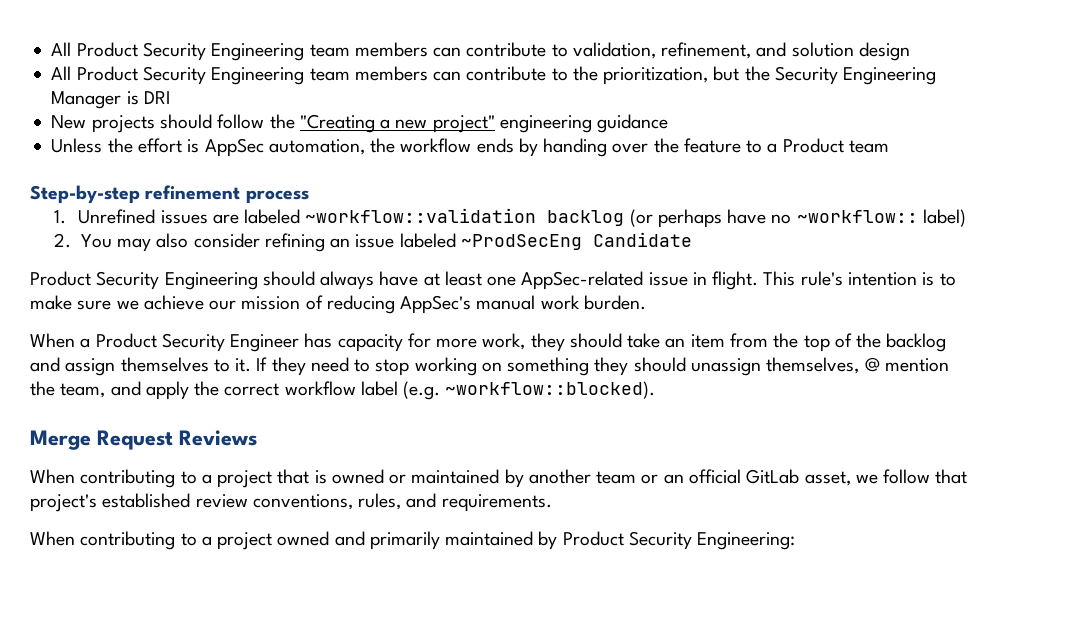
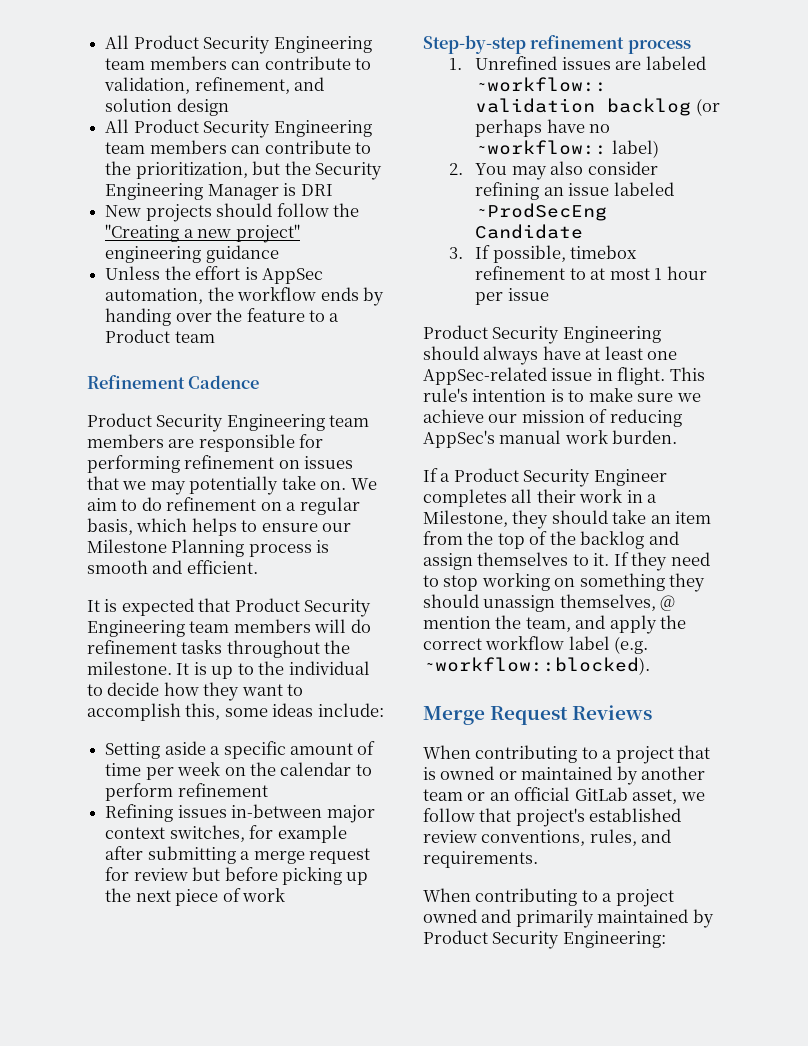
(889, 146) none -> [87,375,260,389] [87,413,370,432] [87,434,324,452] [87,455,354,473] [87,476,377,495] [87,497,360,515] [87,518,352,536] [87,539,330,557] [87,560,258,574] [87,598,372,617] [87,619,371,637] [87,640,351,658] [87,661,370,679] [87,682,304,701] [87,703,384,721] [105,741,376,759] [105,762,372,780] [105,783,268,801] [105,804,375,823] [105,825,347,843] [105,846,370,864] [105,867,369,885] [105,888,285,906] // Refinement Cadence // Product Security Engineering team members are responsible for performing refinement on issues that we may potentially take on. We aim to do refinement on a regular basis, which helps to ensure our Milestone Planning process is smooth and efficient. // It is expected that Product Security Engineering team members will do refinement tasks throughout the milestone. It is up to the individual to decide how they want to accomplish this, some ideas include: // Setting aside a specific amount of time per week on the calendar to perform refinement // Refining issues in-between major context switches, for example after submitting a merge request for review but before picking up the next piece of work
(693, 239) none -> [449,245,638,263] [475,266,707,280] [475,288,549,305] // 3. If possible, timebox refinement to at most 1 hour per issue
[30,333,75,348] When -> [423,468,438,482] If
[304,333,526,352] has capacity for more work, -> [423,489,658,507] [423,510,508,527] completes all their work in a Milestone,

